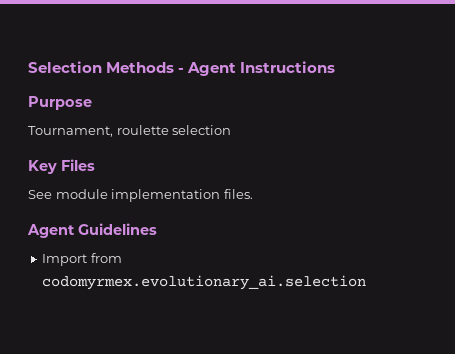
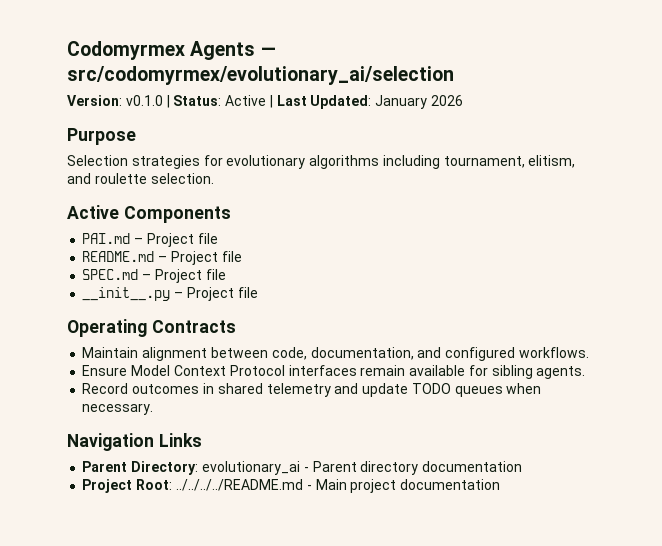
[28,61,336,76] [28,96,92,110] [28,125,232,137] [28,159,95,174] [28,189,253,202] [27,223,157,238] [42,253,122,266] [42,275,367,290] Selection Methods - Agent Instructions // Purpose // Tournament, roulette selection // Key Files // See module implementation files. // Agent Guidelines // Import from codomyrmex.evolutionary_ai.selection -> [67,41,276,60] [67,66,454,85] [67,95,464,109] [67,128,136,145] [67,155,576,169] [67,173,214,184] [67,205,231,223] [82,233,218,247] [82,251,242,265] [82,269,226,283] [82,287,258,301] [67,319,236,337] [82,347,589,361] [82,365,586,379] [82,383,542,397] [82,403,154,415] [67,433,202,451] [82,461,523,475] [82,479,501,493] Codomyrmex Agents — src/codomyrmex/evolutionary_ai/selection // Version: v0.1.0 | Status: Active | Last Updated: January 2026 // Purpose // Selection strategies for evolutionary algorithms including tournament, elitism, and roulette selection. // Active Components // PAI.md – Project file // README.md – Project file // SPEC.md – Project file // __init__.py – Project file // Operating Contracts // Maintain alignment between code, documentation, and configured workflows. // Ensure Model Context Protocol interfaces remain available for sibling agents. // Record outcomes in shared telemetry and update TODO queues when necessary. // Navigation Links // Parent Directory: evolutionary_ai - Parent directory documentation // Project Root: ../../../../README.md - Main project documentation

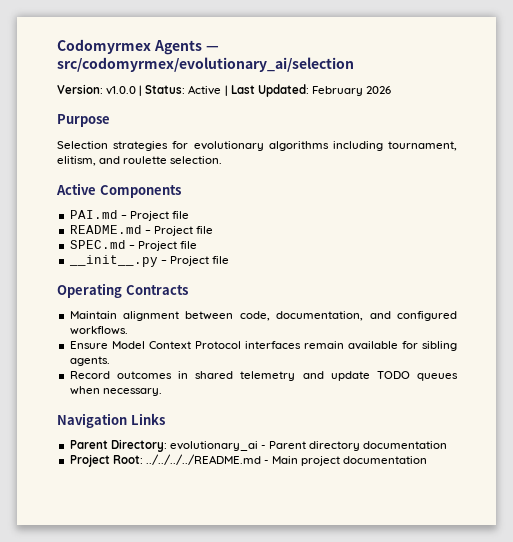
[125,95,163,106] v0.1.0 -> [106,86,137,95] v1.0.0
[375,95,428,109] January -> [311,86,363,96] February

